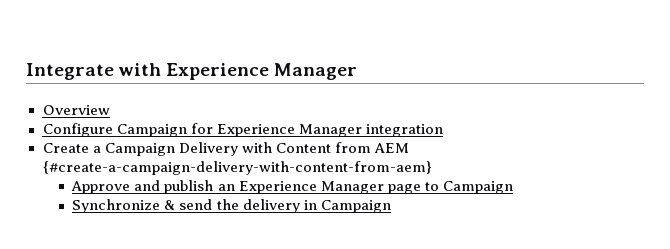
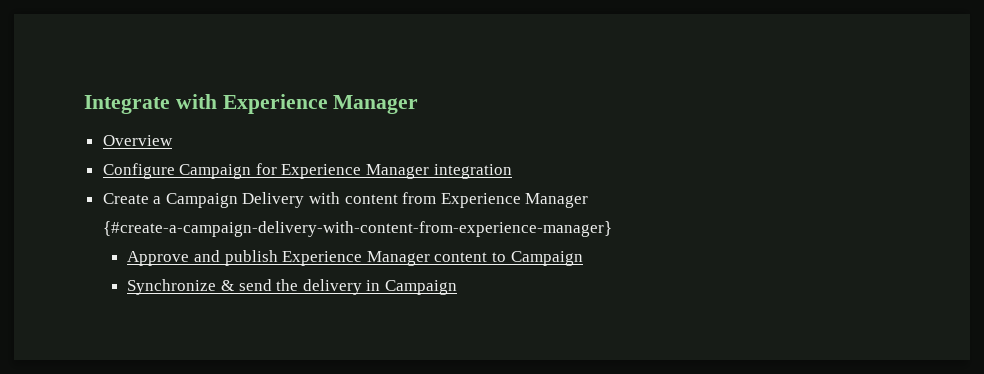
[275,142,409,153] [42,161,432,175] Content from AEM {#create-a-campaign-delivery-with-content-from-aem} -> [344,192,589,208] [102,221,612,237] content from Experience Manager {#create-a-campaign-delivery-with-content-from-experience-manager}
[217,181,421,194] an Experience Manager page -> [282,251,488,266] Experience Manager content

